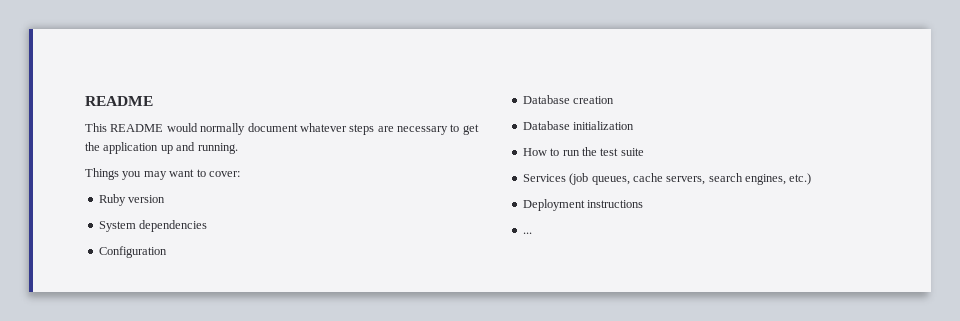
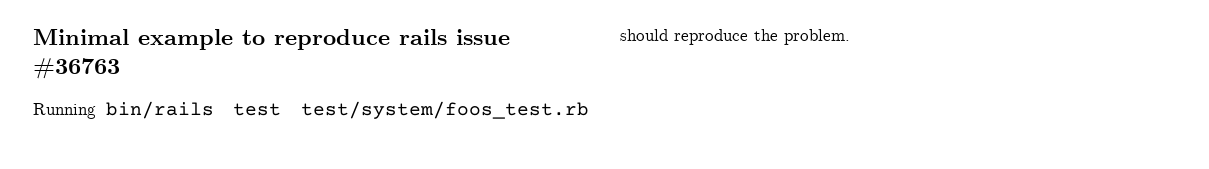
[85,96,153,106] [85,123,479,135] [85,142,238,154] [85,168,240,180] [98,194,166,206] [98,220,208,232] [98,246,167,258] [522,95,615,104] [522,121,635,130] [522,147,644,156] [522,173,812,185] [522,199,644,211] [522,232,532,234] README // This README would normally document whatever steps are necessary to get the application up and running. // Things you may want to cover: // Ruby version // System dependencies // Configuration // Database creation // Database initialization // How to run the test suite // Services (job queues, cache servers, search engines, etc.) // Deployment instructions // ... -> [33,29,510,50] [33,58,120,79] [33,101,589,119] [620,29,850,45] Minimal example to reproduce rails issue #36763 // Running bin/rails test test/system/foos_test.rb should reproduce the problem.

